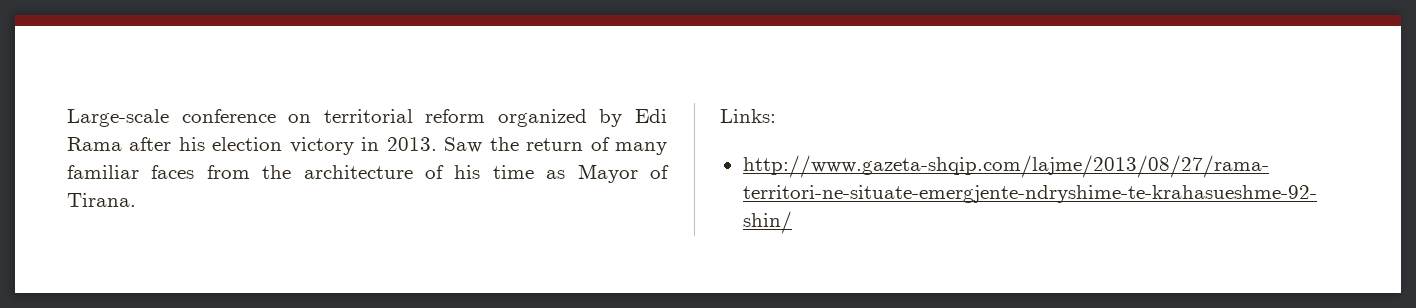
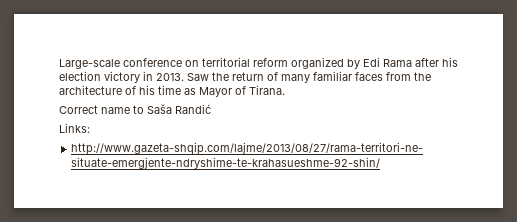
(136, 200) none -> [59,104,211,114] // Correct name to Saša Randić

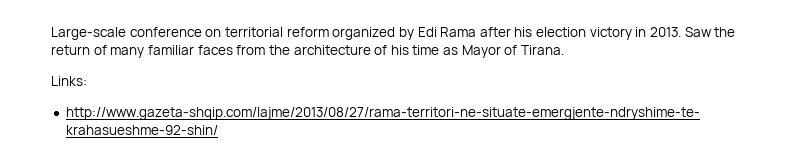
[59,104,211,114] // Correct name to Saša Randić -> (565, 50) none

